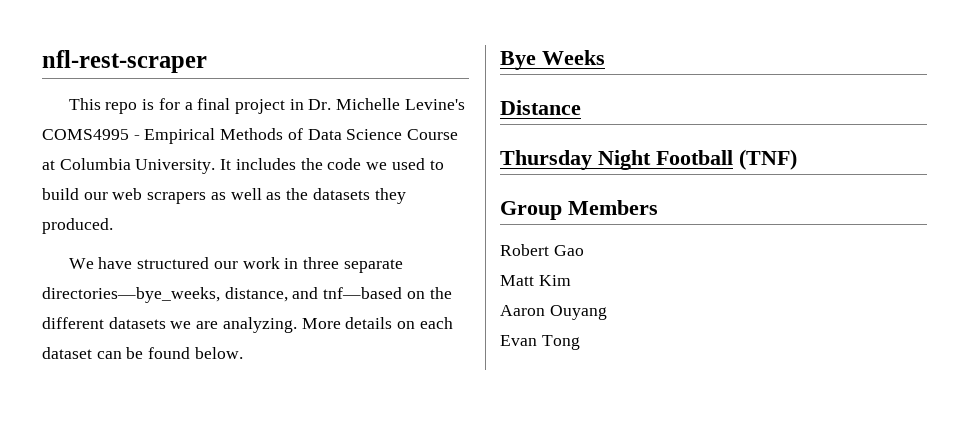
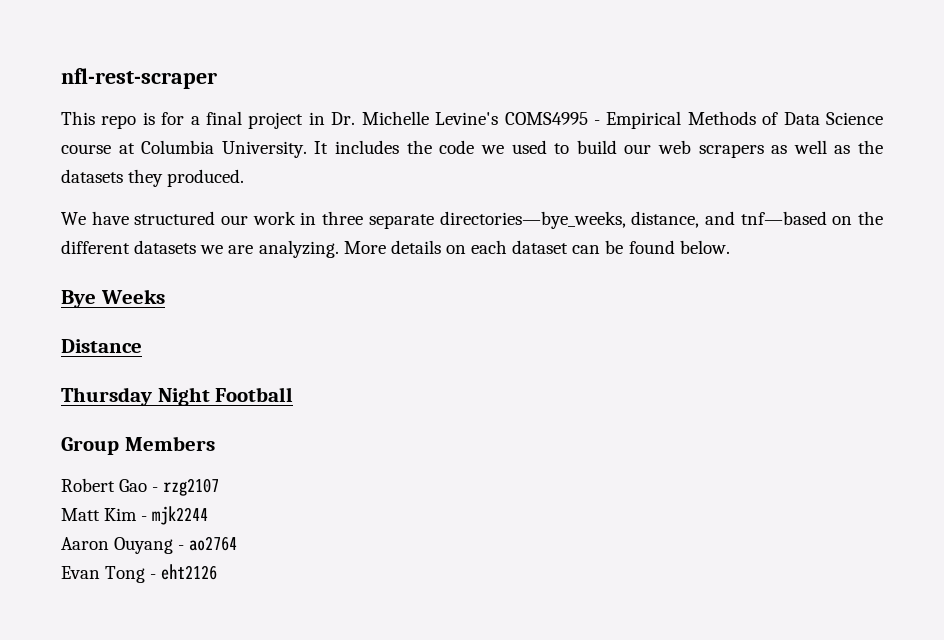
[407,129,459,140] Course -> [61,144,111,154] course
[739,149,797,170] (TNF) -> (294, 394) none
(584, 250) none -> [152,478,220,496] - rzg2107
(571, 280) none -> [141,506,209,525] - mjk2244
(607, 312) none -> [178,536,238,551] - ao2764
(580, 342) none -> [150,564,218,580] - eht2126

